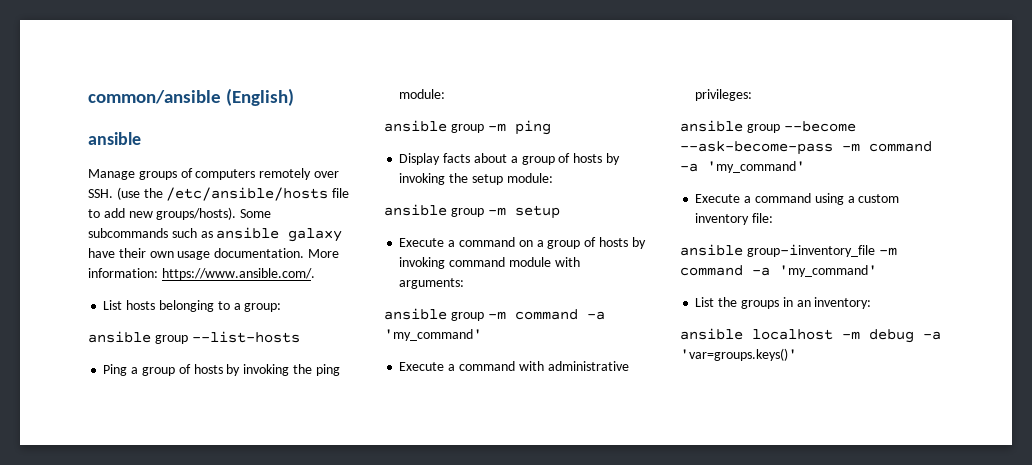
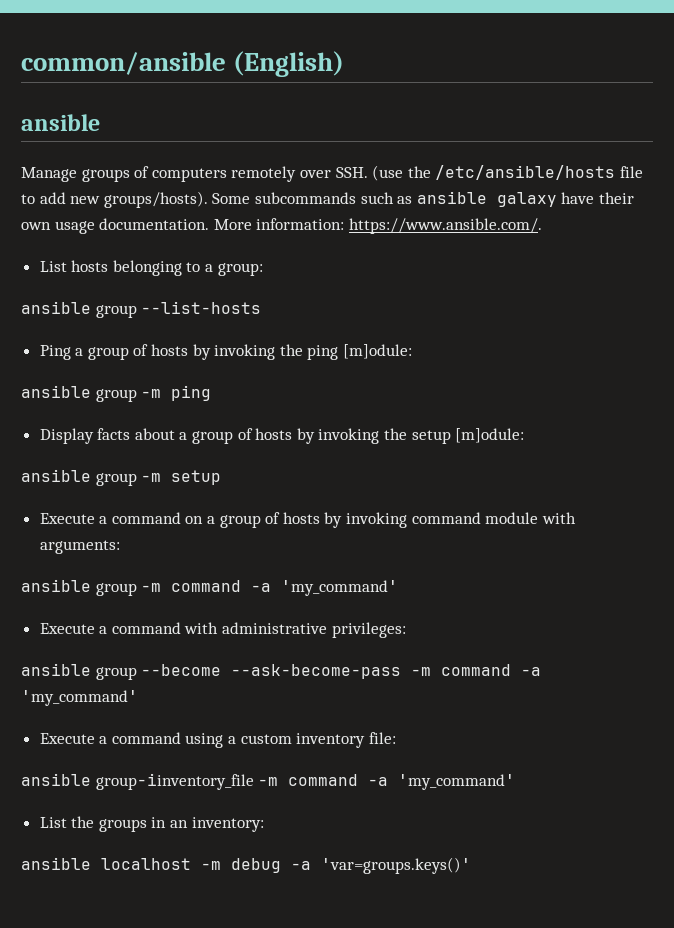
[399,89,446,99] module: -> [343,344,413,359] [m]odule:
[506,173,553,183] module: -> [455,428,525,443] [m]odule:

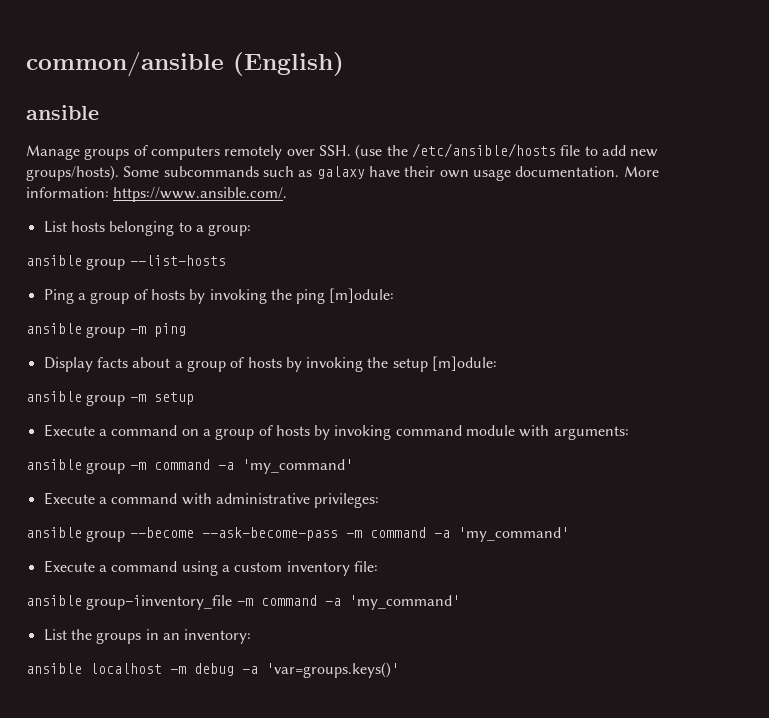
[416,191,487,204] ansible -> (313, 173) none

